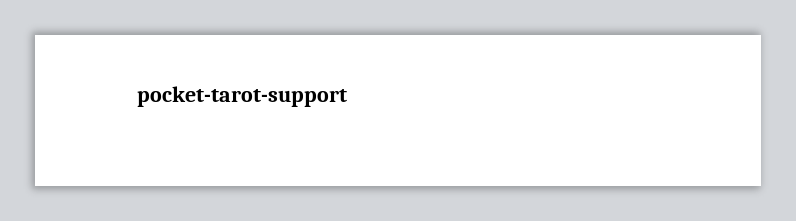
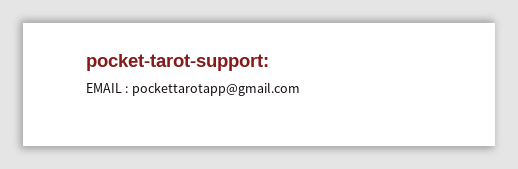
[137,86,347,107] pocket-tarot-support -> [86,54,269,71] [86,82,300,96] pocket-tarot-support: // EMAIL : pockettarotapp@gmail.com

